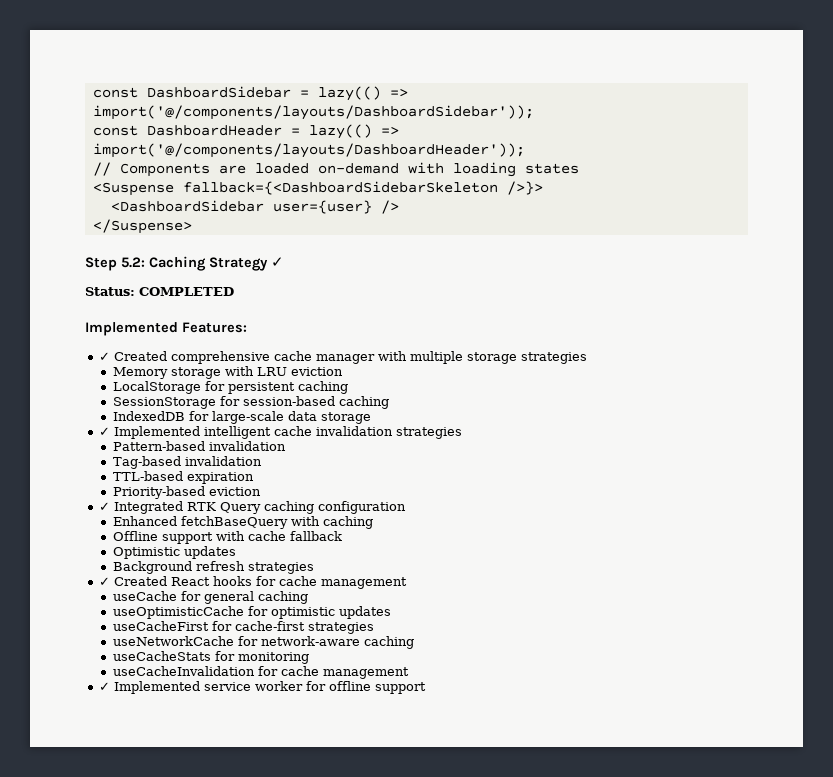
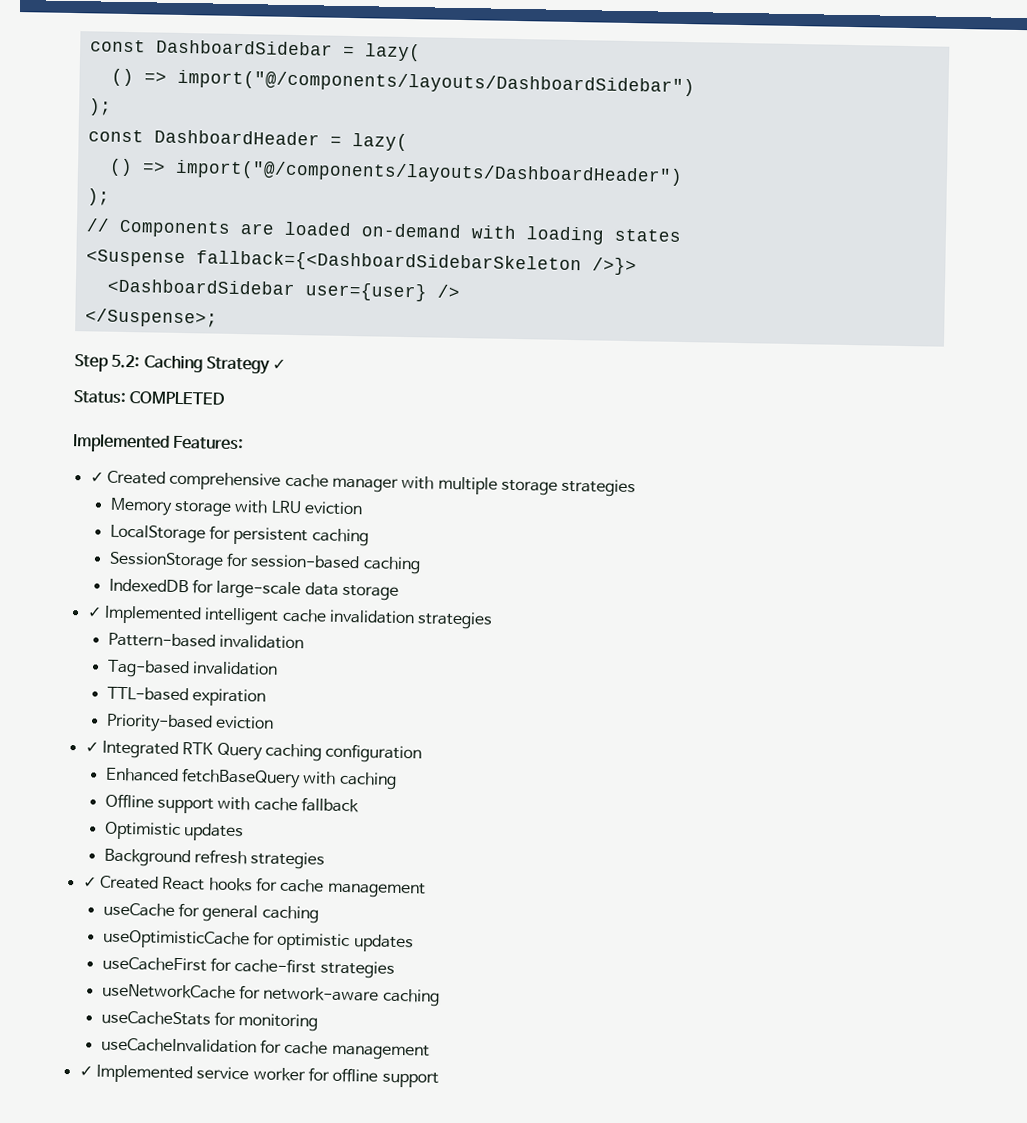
[317,86,408,101] [92,105,534,120] [92,124,399,139] [92,143,525,158] lazy(() => import('@/components/layouts/DashboardSidebar')); // const DashboardHeader = lazy(() => import('@/components/layouts/DashboardHeader')); -> [363,43,421,62] [110,68,695,97] [87,98,112,116] [87,129,408,152] [108,158,683,186] [86,188,110,206] lazy( // () => import("@/components/layouts/DashboardSidebar") // ); // const DashboardHeader = lazy( // () => import("@/components/layouts/DashboardHeader") // );
[92,219,192,234] </Suspense> -> [84,308,218,328] </Suspense>;

